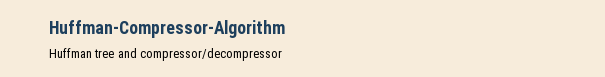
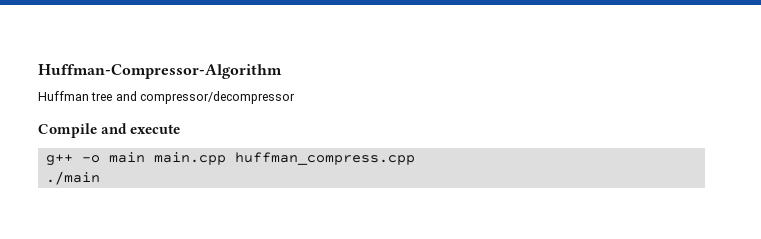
(283, 54) none -> [38,123,181,138] [45,152,415,166] [45,171,100,185] // Compile and execute // g++ -o main main.cpp huffman_compress.cpp // ./main

